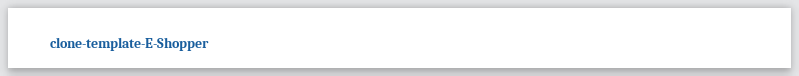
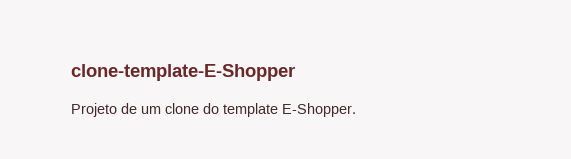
(209, 44) none -> [71,103,356,117] // Projeto de um clone do template E-Shopper.

